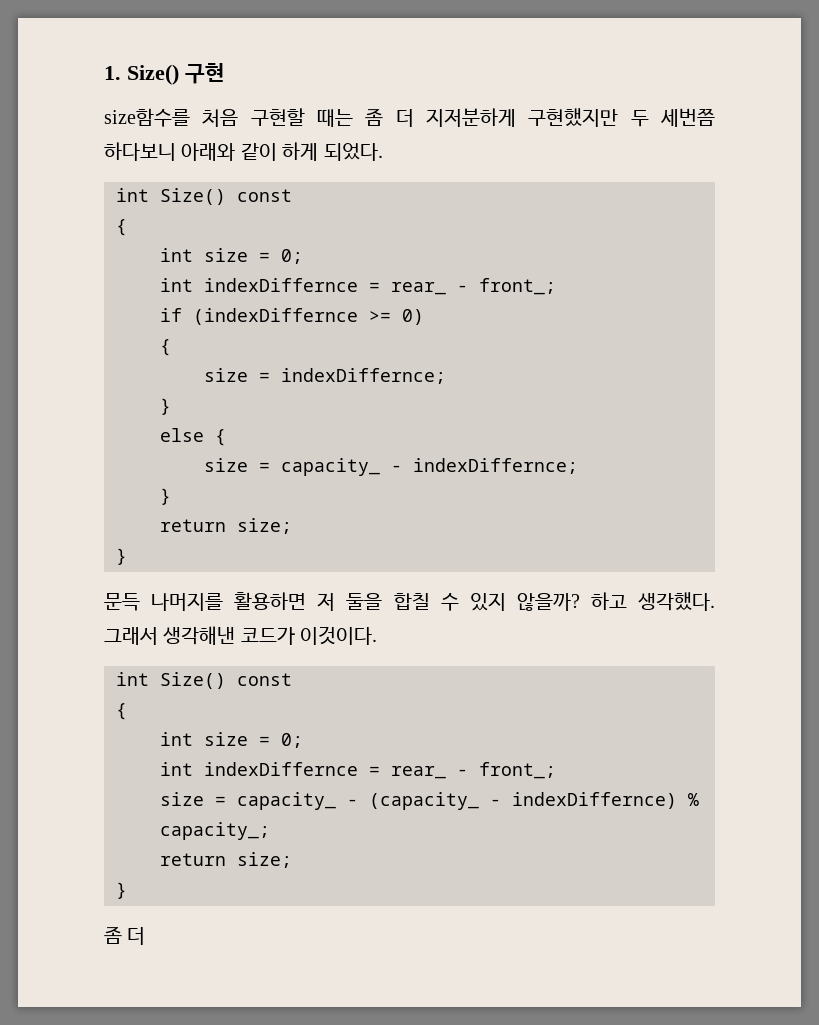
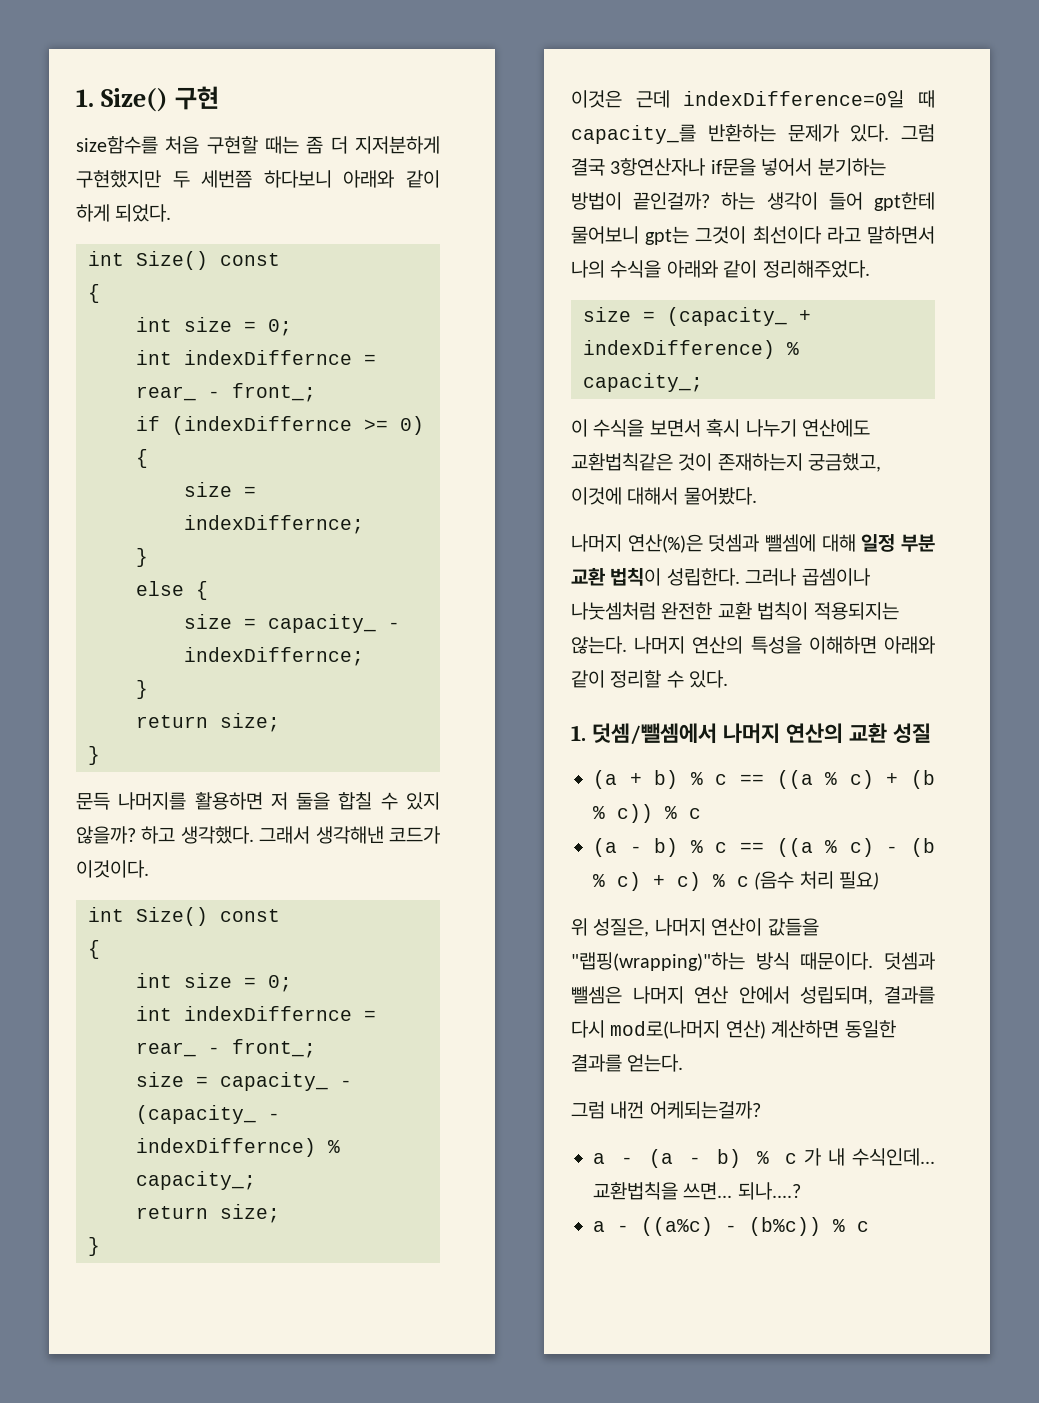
[104,927,146,945] 좀 더 -> [571,90,935,108] [571,124,935,144] [571,158,886,176] [571,192,935,211] [571,226,935,245] [571,260,870,278] [583,307,811,326] [583,340,799,359] [583,373,703,392] [571,418,870,437] [571,453,882,472] [571,487,757,505] [571,534,935,553] [571,567,870,586] [571,602,899,620] [571,636,935,654] [571,670,729,688] [571,723,931,745] [593,770,935,789] [593,804,701,823] [593,838,935,857] [593,871,880,891] [571,918,819,937] [571,952,935,971] [571,986,935,1005] [571,1020,896,1039] [571,1054,684,1072] [571,1101,761,1119] [593,1148,935,1168] [593,1182,801,1200] [593,1217,869,1236] 이것은 근데 indexDifference=0일 때 capacity_를 반환하는 문제가 있다. 그럼 결국 3항연산자나 if문을 넣어서 분기하는 방법이 끝인걸까? 하는 생각이 들어 gpt한테 물어보니 gpt는 그것이 최선이다 라고 말하면서 나의 수식을 아래와 같이 정리해주었다. // size = (capacity_ + indexDifference) % capacity_; // 이 수식을 보면서 혹시 나누기 연산에도 교환법칙같은 것이 존재하는지 궁금했고, 이것에 대해서 물어봤다. // 나머지 연산(%)은 덧셈과 뺄셈에 대해 일정 부분 교환 법칙이 성립한다. 그러나 곱셈이나 나눗셈처럼 완전한 교환 법칙이 적용되지는 않는다. 나머지 연산의 특성을 이해하면 아래와 같이 정리할 수 있다. // 1. 덧셈/뺄셈에서 나머지 연산의 교환 성질 // (a + b) % c == ((a % c) + (b % c)) % c // (a - b) % c == ((a % c) - (b % c) + c) % c (음수 처리 필요) // 위 성질은, 나머지 연산이 값들을 "랩핑(wrapping)"하는 방식 때문이다. 덧셈과 뺄셈은 나머지 연산 안에서 성립되며, 결과를 다시 mod로(나머지 연산) 계산하면 동일한 결과를 얻는다. // 그럼 내껀 어케되는걸까? // a - (a - b) % c 가 내 수식인데... 교환법칙을 쓰면... 되나....? // a - ((a%c) - (b%c)) % c

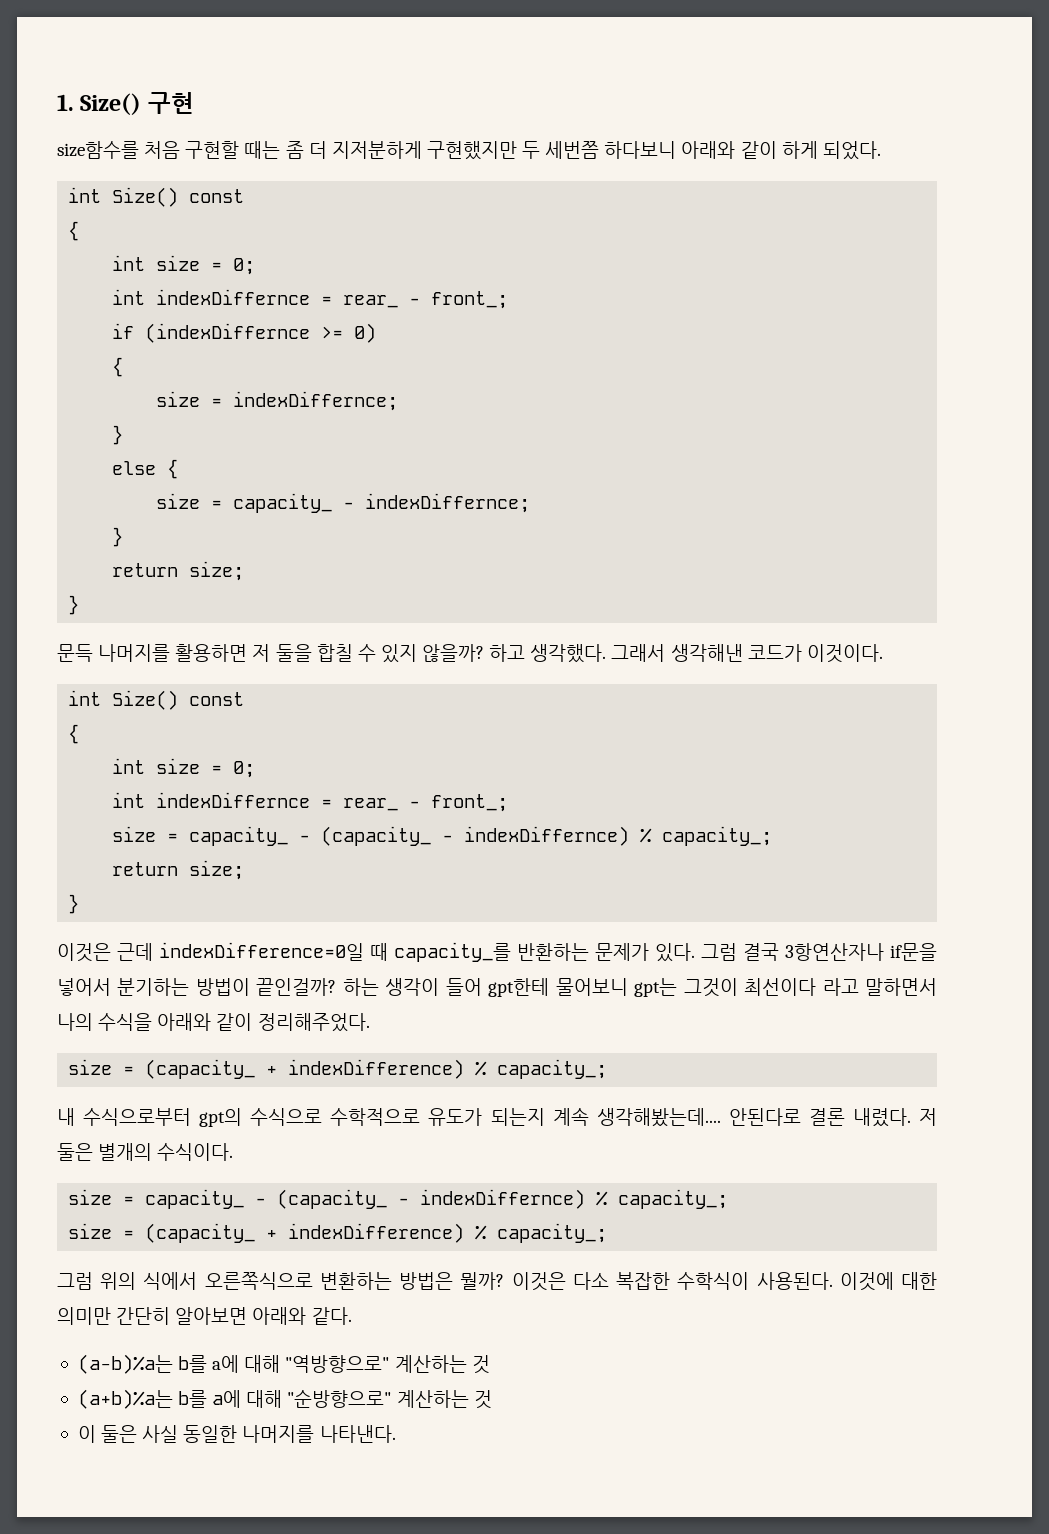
[571,418,870,437] [571,453,882,472] [571,487,757,505] [571,534,935,553] [571,567,870,586] [571,602,899,620] [571,636,935,654] [571,670,729,688] [571,723,931,745] [593,770,935,789] [593,804,701,823] [593,838,935,857] [593,871,880,891] [571,918,819,937] [571,952,935,971] [571,986,935,1005] [571,1020,896,1039] [571,1054,684,1072] [571,1101,761,1119] [593,1148,935,1168] [593,1182,801,1200] [593,1217,869,1236] 이 수식을 보면서 혹시 나누기 연산에도 교환법칙같은 것이 존재하는지 궁금했고, 이것에 대해서 물어봤다. // 나머지 연산(%)은 덧셈과 뺄셈에 대해 일정 부분 교환 법칙이 성립한다. 그러나 곱셈이나 나눗셈처럼 완전한 교환 법칙이 적용되지는 않는다. 나머지 연산의 특성을 이해하면 아래와 같이 정리할 수 있다. // 1. 덧셈/뺄셈에서 나머지 연산의 교환 성질 // (a + b) % c == ((a % c) + (b % c)) % c // (a - b) % c == ((a % c) - (b % c) + c) % c (음수 처리 필요) // 위 성질은, 나머지 연산이 값들을 "랩핑(wrapping)"하는 방식 때문이다. 덧셈과 뺄셈은 나머지 연산 안에서 성립되며, 결과를 다시 mod로(나머지 연산) 계산하면 동일한 결과를 얻는다. // 그럼 내껀 어케되는걸까? // a - (a - b) % c 가 내 수식인데... 교환법칙을 쓰면... 되나....? // a - ((a%c) - (b%c)) % c -> [57,1107,938,1127] [57,1143,234,1161] [68,1189,729,1209] [68,1223,608,1243] [57,1272,938,1291] [57,1307,352,1325] [77,1354,490,1374] [77,1389,492,1409] [77,1425,396,1443] 내 수식으로부터 gpt의 수식으로 수학적으로 유도가 되는지 계속 생각해봤는데.... 안된다로 결론 내렸다. 저 둘은 별개의 수식이다. // size = capacity_ - (capacity_ - indexDiffernce) % capacity_; // size = (capacity_ + indexDifference) % capacity_; // 그럼 위의 식에서 오른쪽식으로 변환하는 방법은 뭘까? 이것은 다소 복잡한 수학식이 사용된다. 이것에 대한 의미만 간단히 알아보면 아래와 같다. // (a−b)%a는 b를 a에 대해 "역방향으로" 계산하는 것 // (a+b)%a는 b를 a에 대해 "순방향으로" 계산하는 것 // 이 둘은 사실 동일한 나머지를 나타낸다.

